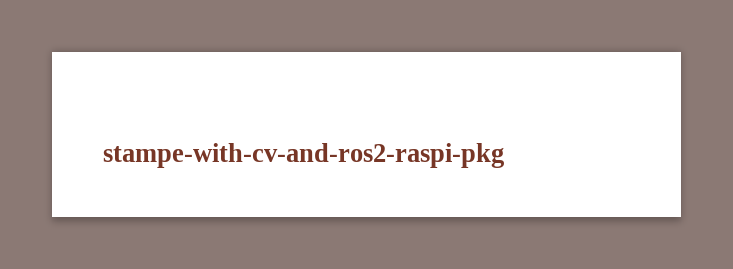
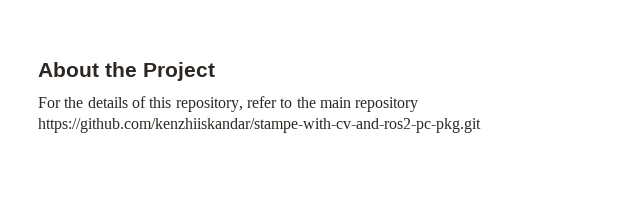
[103,143,504,168] stampe-with-cv-and-ros2-raspi-pkg -> [38,62,215,81] [38,96,419,112] [38,118,481,133] About the Project // For the details of this repository, refer to the main repository https://github.com/kenzhiiskandar/stampe-with-cv-and-ros2-pc-pkg.git

